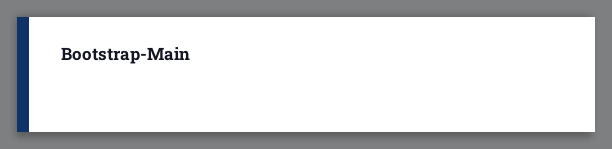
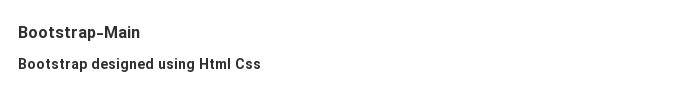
(190, 55) none -> [18,58,261,72] // Bootstrap designed using Html Css

